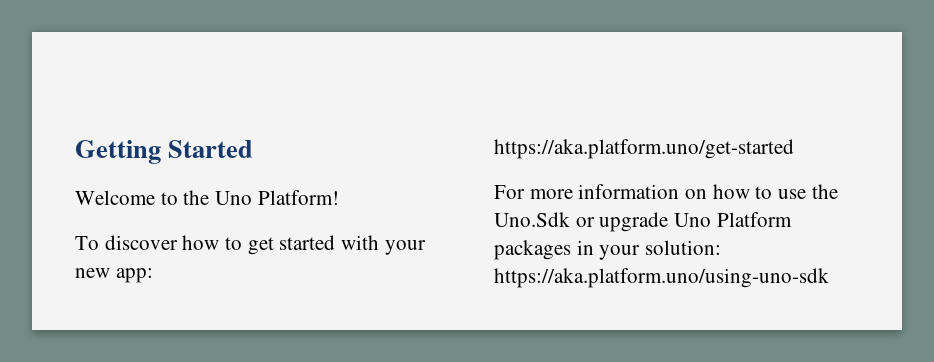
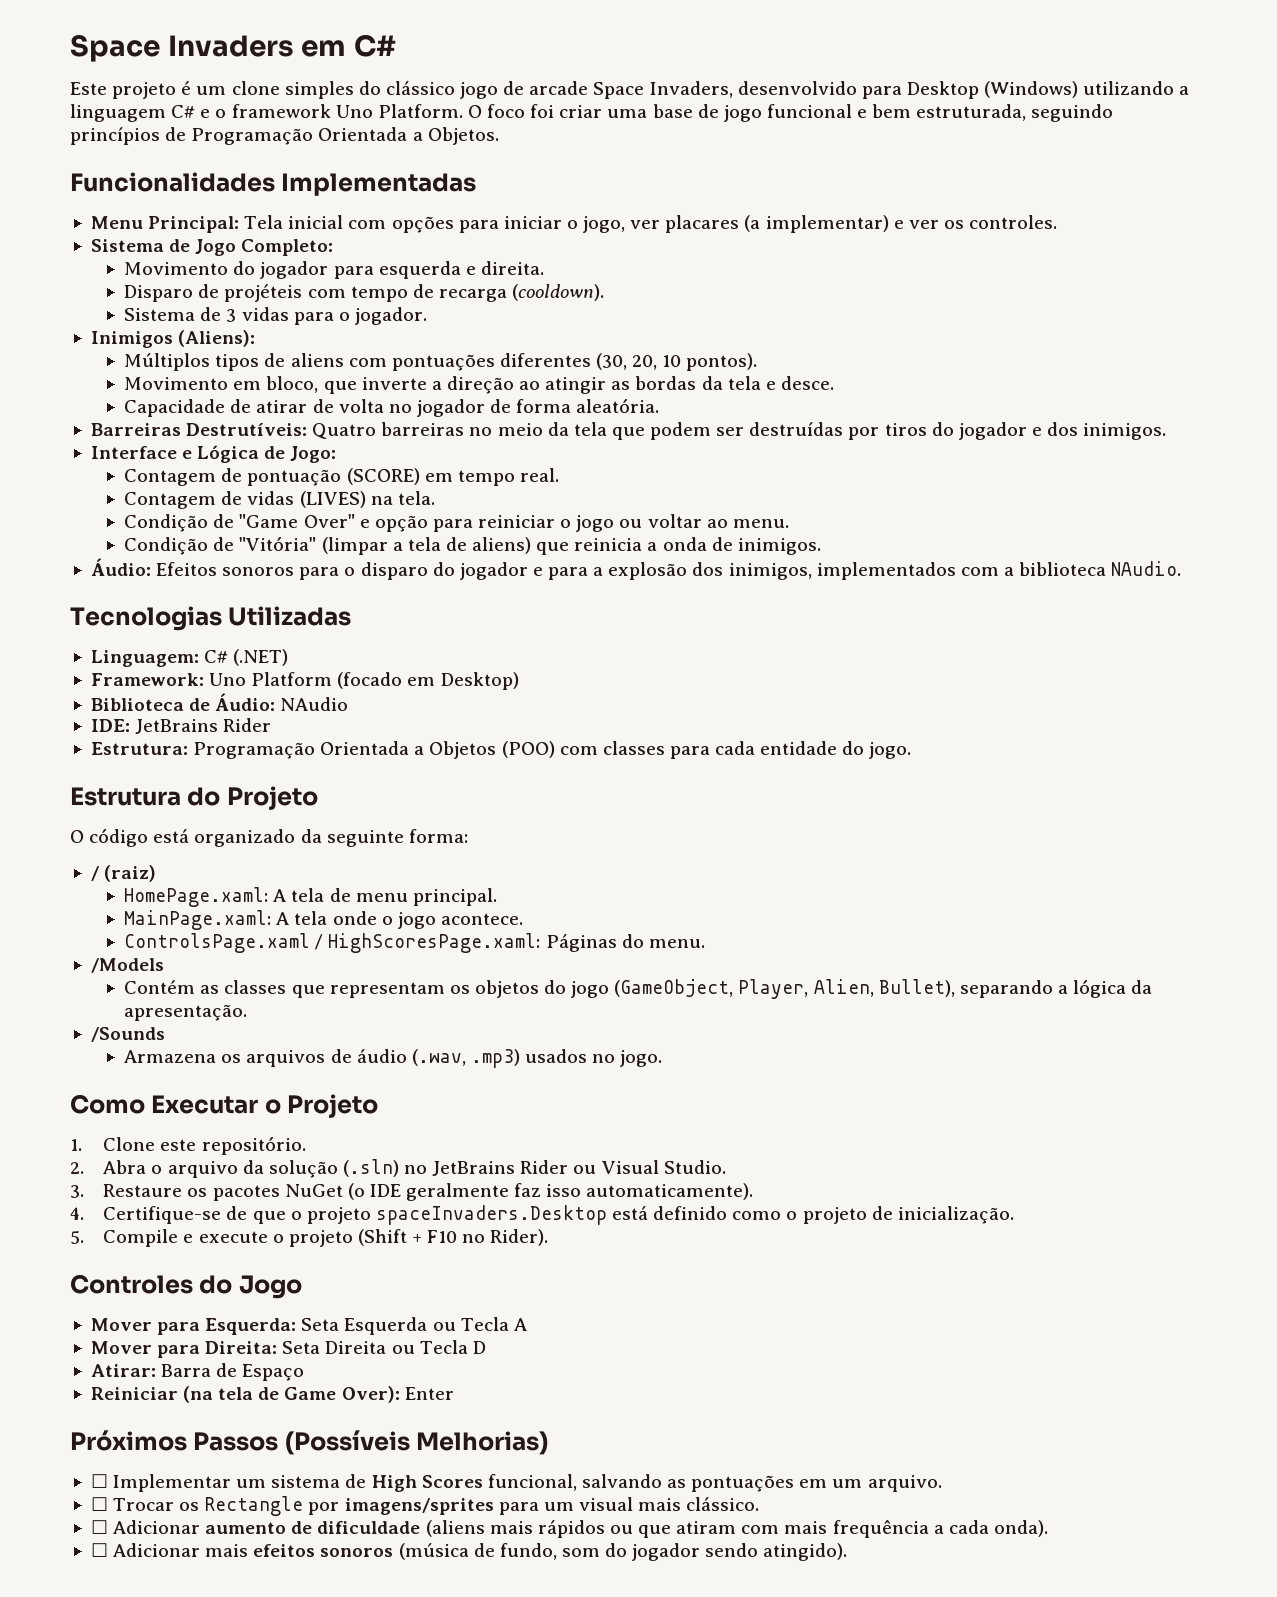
[75,140,254,164] [75,190,339,205] [75,235,426,255] [75,268,153,283] [494,139,794,159] [494,184,838,199] [494,212,792,232] [494,240,722,260] [494,268,829,288] Getting Started // Welcome to the Uno Platform! // To discover how to get started with your new app: https://aka.platform.uno/get-started // For more information on how to use the Uno.Sdk or upgrade Uno Platform packages in your solution: https://aka.platform.uno/using-uno-sdk -> [70,34,396,62] [70,81,1190,99] [70,104,1114,122] [70,127,499,145] [70,172,477,196] [90,215,1058,233] [90,239,334,256] [124,261,544,279] [124,284,605,302] [124,307,427,325] [90,330,256,348] [124,353,758,371] [124,376,834,394] [124,398,660,417] [90,422,1167,440] [90,445,337,463] [124,468,559,486] [124,491,435,509] [124,514,789,532] [124,536,821,555] [90,558,1182,580] [70,606,352,631] [90,649,289,667] [90,672,519,690] [90,693,349,711] [90,718,272,734] [90,741,912,759] [70,786,318,810] [70,828,468,847] [90,865,157,882] [124,887,497,907] [124,910,523,930] [124,933,705,953] [90,958,164,973] [124,979,1153,999] [124,1004,248,1021] [90,1027,165,1042] [124,1049,663,1068] [70,1094,379,1118] [70,1136,306,1155] [70,1159,726,1178] [70,1183,754,1201] [70,1205,1014,1225] [70,1229,549,1247] [70,1274,302,1299] [90,1317,527,1335] [90,1340,486,1358] [90,1363,305,1381] [90,1386,454,1403] [70,1430,549,1455] [90,1474,942,1492] [90,1496,760,1516] [90,1520,1048,1538] [90,1543,848,1561] Space Invaders em C# // Este projeto é um clone simples do clássico jogo de arcade Space Invaders, desenvolvido para Desktop (Windows) utilizando a linguagem C# e o framework Uno Platform. O foco foi criar uma base de jogo funcional e bem estruturada, seguindo princípios de Programação Orientada a Objetos. // Funcionalidades Implementadas // Menu Principal: Tela inicial com opções para iniciar o jogo, ver placares (a implementar) e ver os controles. // Sistema de Jogo Completo: // Movimento do jogador para esquerda e direita. // Disparo de projéteis com tempo de recarga (cooldown). // Sistema de 3 vidas para o jogador. // Inimigos (Aliens): // Múltiplos tipos de aliens com pontuações diferentes (30, 20, 10 pontos). // Movimento em bloco, que inverte a direção ao atingir as bordas da tela e desce. // Capacidade de atirar de volta no jogador de forma aleatória. // Barreiras Destrutíveis: Quatro barreiras no meio da tela que podem ser destruídas por tiros do jogador e dos inimigos. // Interface e Lógica de Jogo: // Contagem de pontuação (SCORE) em tempo real. // Contagem de vidas (LIVES) na tela. // Condição de "Game Over" e opção para reiniciar o jogo ou voltar ao menu. // Condição de "Vitória" (limpar a tela de aliens) que reinicia a onda de inimigos. // Áudio: Efeitos sonoros para o disparo do jogador e para a explosão dos inimigos, implementados com a biblioteca NAudio. // Tecnologias Utilizadas // Linguagem: C# (.NET) // Framework: Uno Platform (focado em Desktop) // Biblioteca de Áudio: NAudio // IDE: JetBrains Rider // Estrutura: Programação Orientada a Objetos (POO) com classes para cada entidade do jogo. // Estrutura do Projeto // O código está organizado da seguinte forma: // / (raiz) // HomePage.xaml: A tela de menu principal. // MainPage.xaml: A tela onde o jogo acontece. // ControlsPage.xaml / HighScoresPage.xaml: Páginas do menu. // /Models // Contém as classes que representam os objetos do jogo (GameObject, Player, Alien, Bullet), separando a lógica da apresentação. // /Sounds // Armazena os arquivos de áudio (.wav, .mp3) usados no jogo. // Como Executar o Projeto // 1. Clone este repositório. // 2. Abra o arquivo da solução (.sln) no JetBrains Rider ou Visual Studio. // 3. Restaure os pacotes NuGet (o IDE geralmente faz isso automaticamente). // 4. Certifique-se de que o projeto spaceInvaders.Desktop está definido como o projeto de inicialização. // 5. Compile e execute o projeto (Shift + F10 no Rider). // Controles do Jogo // Mover para Esquerda: Seta Esquerda ou Tecla A // Mover para Direita: Seta Direita ou Tecla D // Atirar: Barra de Espaço // Reiniciar (na tela de Game Over): Enter // Próximos Passos (Possíveis Melhorias) // ☐ Implementar um sistema de High Scores funcional, salvando as pontuações em um arquivo. // ☐ Trocar os Rectangle por imagens/sprites para um visual mais clássico. // ☐ Adicionar aumento de dificuldade (aliens mais rápidos ou que atiram com mais frequência a cada onda). // ☐ Adicionar mais efeitos sonoros (música de fundo, som do jogador sendo atingido).

